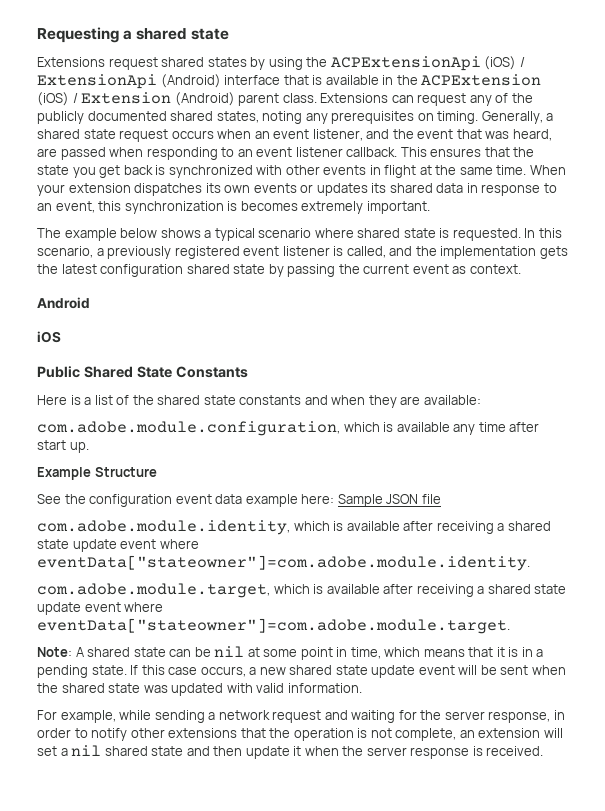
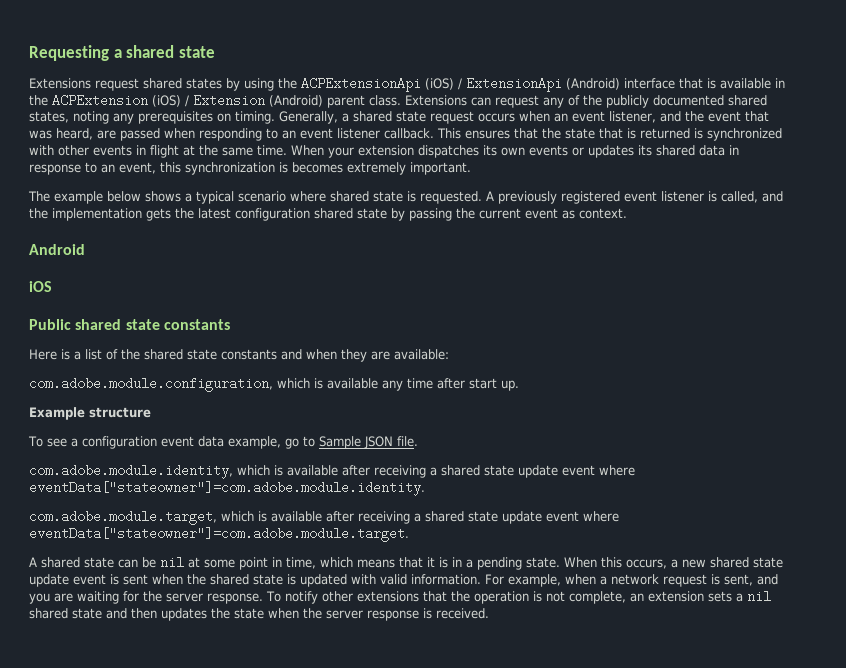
[72,165,153,178] you get back -> [599,128,690,139] that is returned
[524,228,562,238] [37,246,104,258] In this scenario, a -> [486,191,494,201] A
[83,366,248,378] Shared State Constants -> [75,319,230,330] shared state constants
[94,467,157,477] [37,494,335,507] Structure // See the configuration event data example here: -> [89,407,151,418] [28,436,315,449] structure // To see a configuration event data example, go to
[421,494,441,504] file -> [396,436,418,447] file.
[37,647,72,657] Note: -> (409, 534) none
[130,665,198,675] If this case -> [564,557,622,568] When this
[458,665,497,675] will be -> [110,574,119,585] is
[143,685,168,693] was -> [287,574,296,585] is
(362, 688) // -> (481, 579) none
[119,710,205,723] while sending -> [565,574,596,585] when
[324,710,565,723] [37,728,88,738] and waiting for the server response, in order to -> [711,574,778,586] [29,591,281,604] is sent, and you are waiting for the server response. To
[543,728,563,738] [37,746,57,756] will set -> [707,591,732,602] sets
[245,746,302,759] update it -> [161,608,264,621] updates the state

